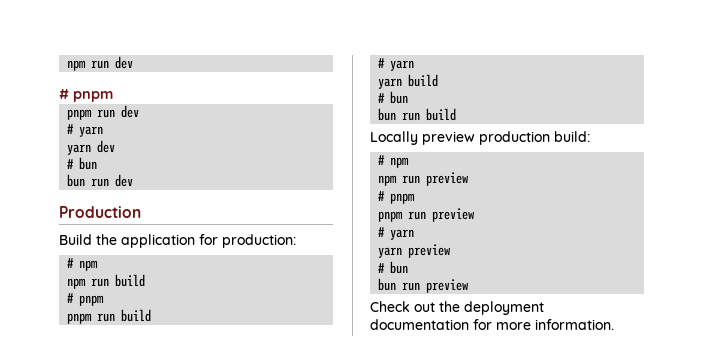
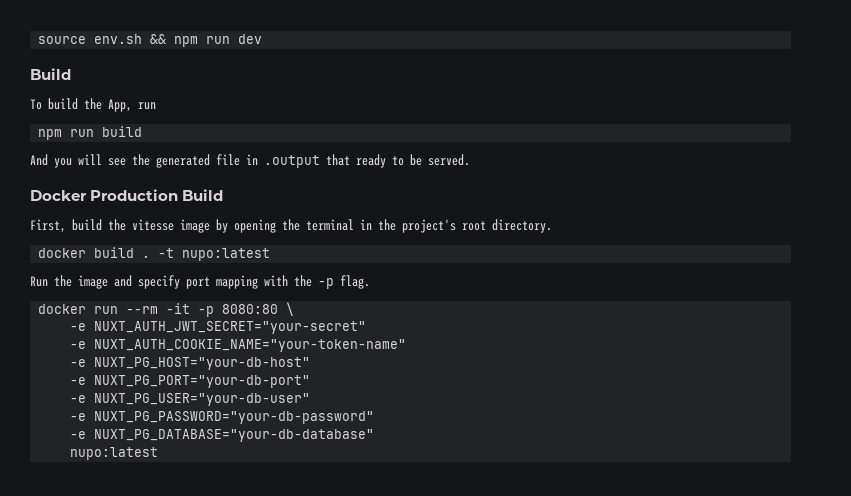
(67, 65) none -> [38,34,167,44] source env.sh &&
[59,89,113,102] [67,105,140,120] [67,124,104,137] [67,140,116,155] [67,157,98,170] [67,174,134,187] [59,206,141,218] [59,234,296,248] [67,258,99,271] [67,274,146,289] [67,293,105,306] [67,309,152,324] [378,58,415,71] [378,74,439,89] [378,91,409,104] [378,108,457,121] [370,131,590,145] [378,155,410,168] [378,172,469,186] [378,191,416,204] [378,208,475,222] [378,227,415,240] [378,244,451,258] [378,261,409,274] [378,278,469,293] [370,301,544,315] [370,319,614,330] # pnpm // pnpm run dev // # yarn // yarn dev // # bun // bun run dev // Production // Build the application for production: // # npm // npm run build // # pnpm // pnpm run build // # yarn // yarn build // # bun // bun run build // Locally preview production build: // # npm // npm run preview // # pnpm // pnpm run preview // # yarn // yarn preview // # bun // bun run preview // Check out the deployment documentation for more information. -> [30,68,71,80] [30,98,156,112] [38,126,143,140] [30,154,470,168] [30,189,224,201] [30,219,552,233] [38,247,271,261] [30,275,370,289] [38,302,295,317] [70,321,367,334] [70,339,407,352] [70,357,311,370] [70,375,311,388] [70,393,311,406] [70,411,375,424] [70,429,375,442] [70,447,159,460] Build // To build the App, run // npm run build // And you will see the generated file in .output that ready to be served. // Docker Production Build // First, build the vitesse image by opening the terminal in the project's root directory. // docker build . -t nupo:latest // Run the image and specify port mapping with the -p flag. // docker run --rm -it -p 8080:80 \ // -e NUXT_AUTH_JWT_SECRET="your-secret" // -e NUXT_AUTH_COOKIE_NAME="your-token-name" // -e NUXT_PG_HOST="your-db-host" // -e NUXT_PG_PORT="your-db-port" // -e NUXT_PG_USER="your-db-user" // -e NUXT_PG_PASSWORD="your-db-password" // -e NUXT_PG_DATABASE="your-db-database" // nupo:latest

